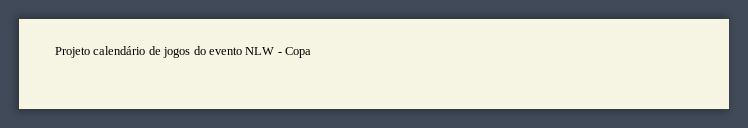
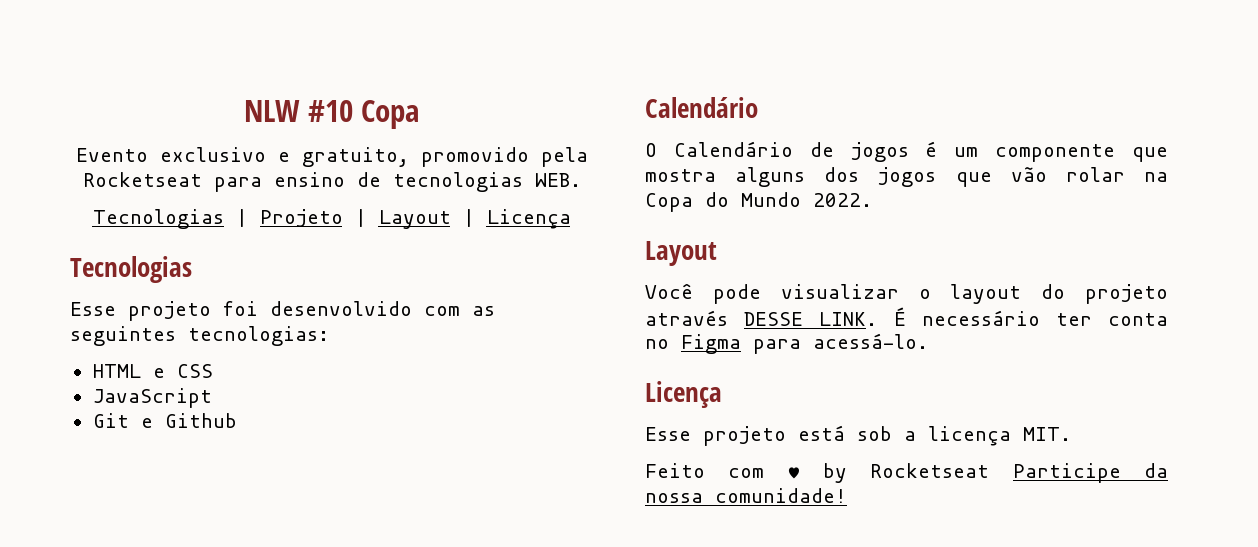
[55,46,311,58] Projeto calendário de jogos do evento NLW - Copa -> [243,100,420,129] [75,147,588,167] [82,172,581,192] [92,209,571,229] [70,256,192,283] [70,301,495,321] [70,326,329,346] [92,364,213,378] [92,388,212,408] [92,413,237,428] [645,97,758,118] [645,141,1168,162] [645,167,1168,187] [645,192,872,212] [645,241,717,266] [645,284,1168,304] [645,307,1168,326] [645,333,928,354] [645,381,722,408] [645,425,1071,446] [645,463,1168,483] [645,488,847,503] NLW #10 Copa // Evento exclusivo e gratuito, promovido pela Rocketseat para ensino de tecnologias WEB. // Tecnologias | Projeto | Layout | Licença // Tecnologias // Esse projeto foi desenvolvido com as seguintes tecnologias: // HTML e CSS // JavaScript // Git e Github // Calendário // O Calendário de jogos é um componente que mostra alguns dos jogos que vão rolar na Copa do Mundo 2022. // Layout // Você pode visualizar o layout do projeto através DESSE LINK. É necessário ter conta no Figma para acessá-lo. // Licença // Esse projeto está sob a licença MIT. // Feito com ♥ by Rocketseat Participe da nossa comunidade!

